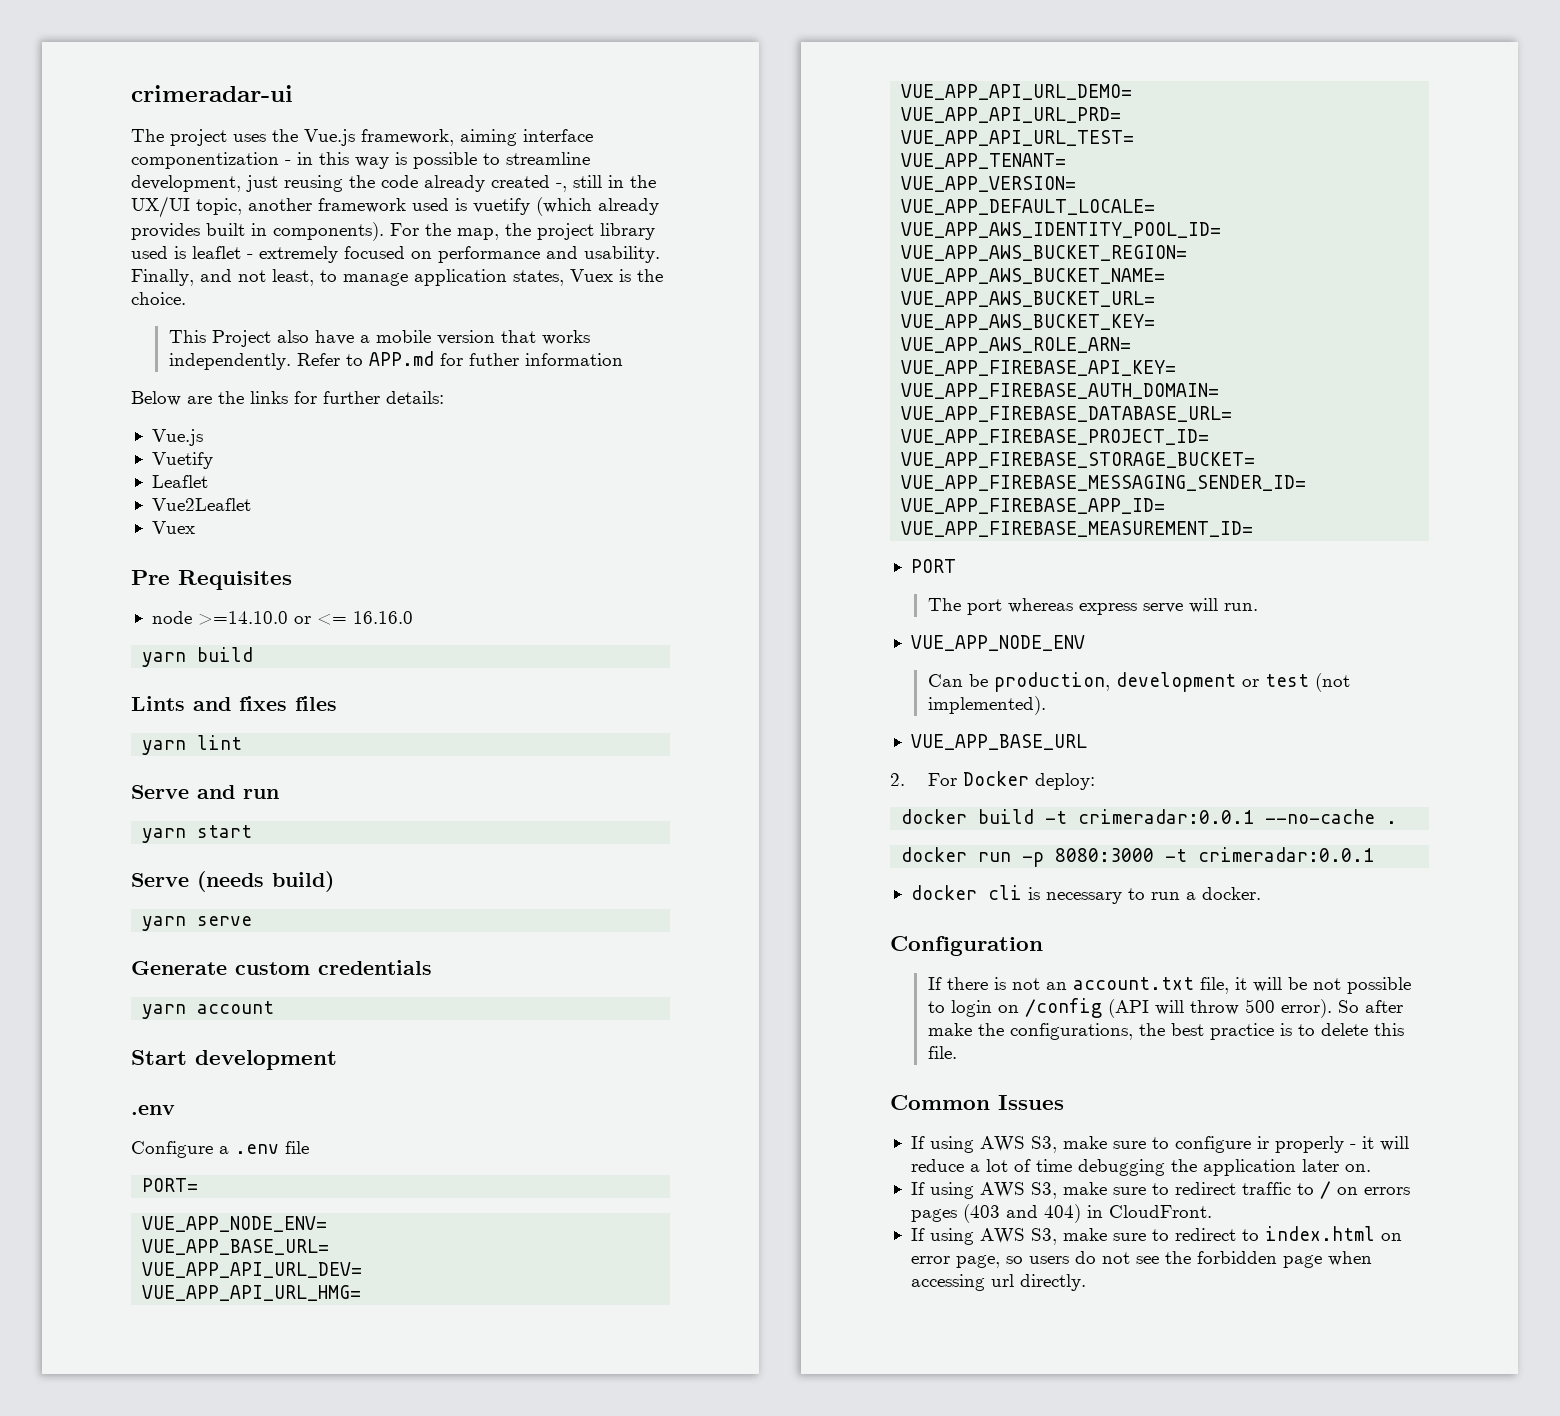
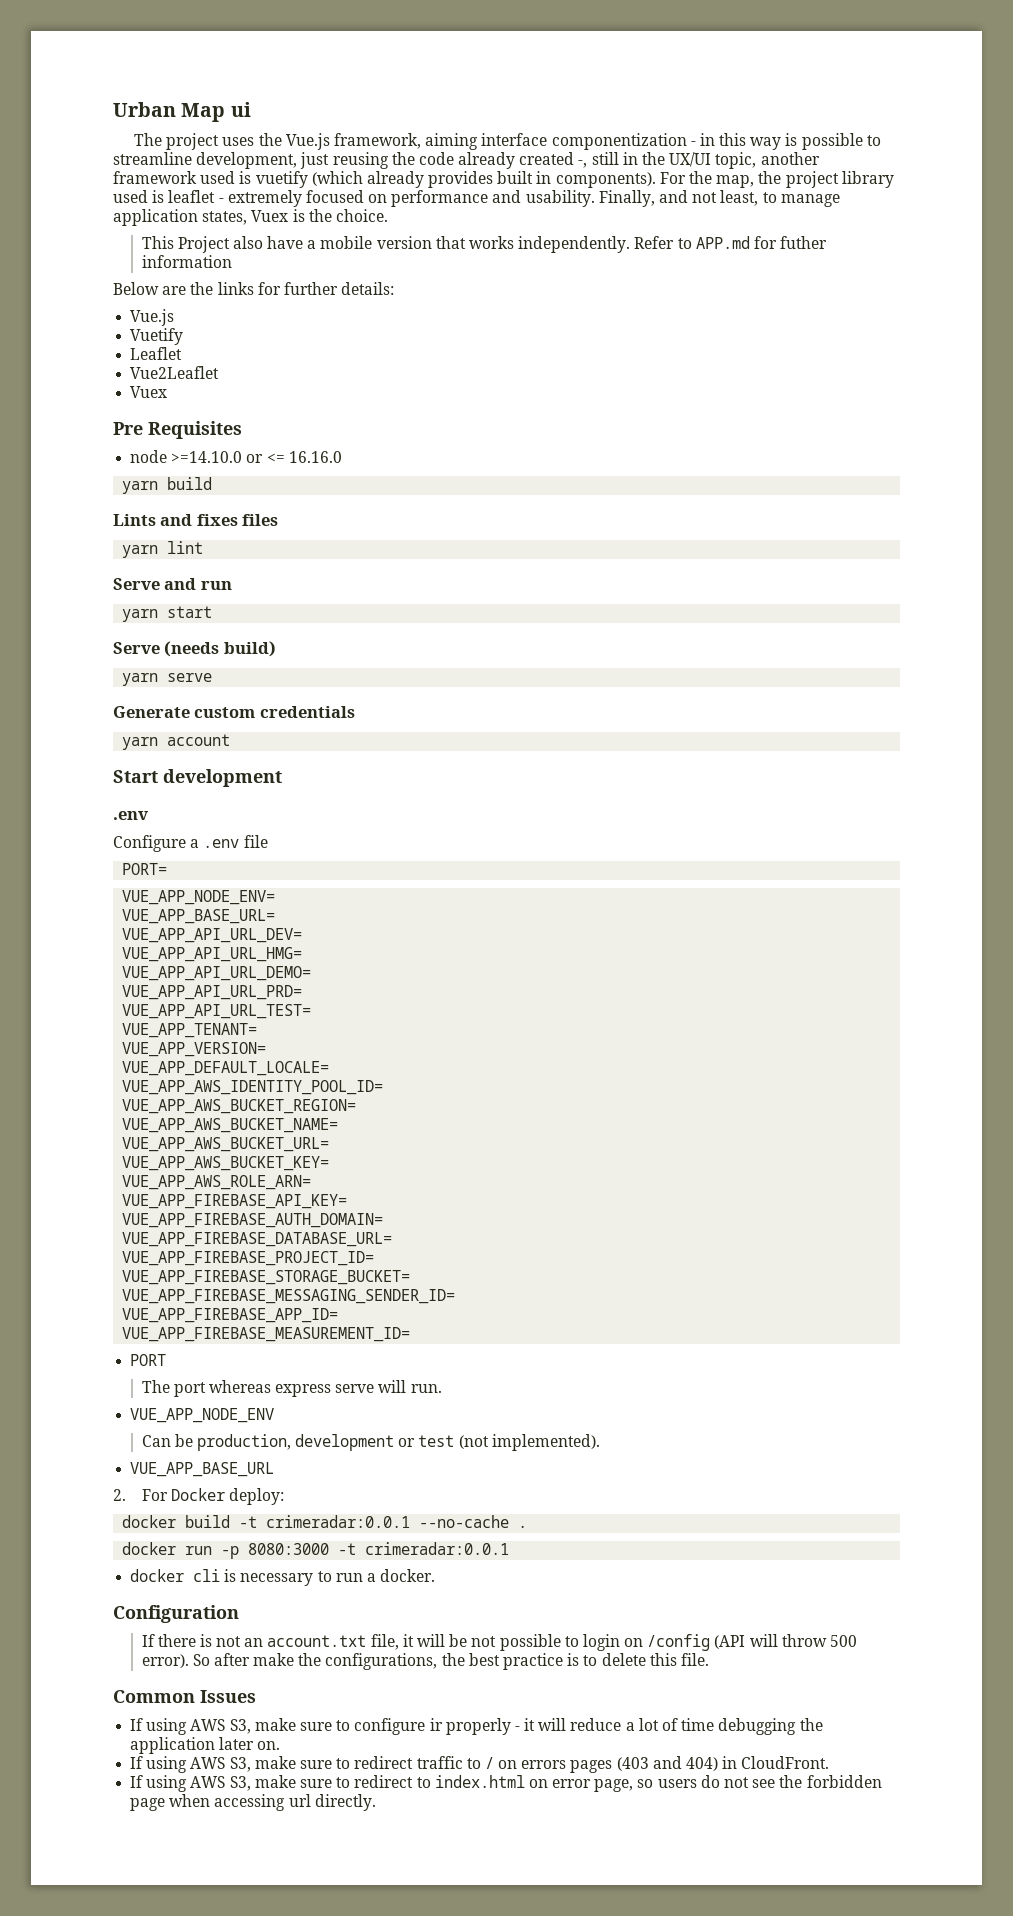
[131,85,293,102] crimeradar-ui -> [113,102,251,122] Urban Map ui

